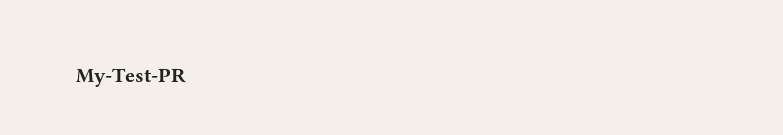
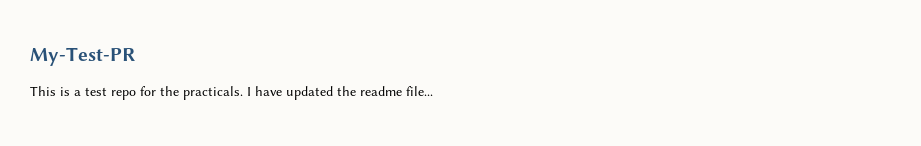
(186, 77) none -> [30,86,433,100] // This is a test repo for the practicals. I have updated the readme file...

